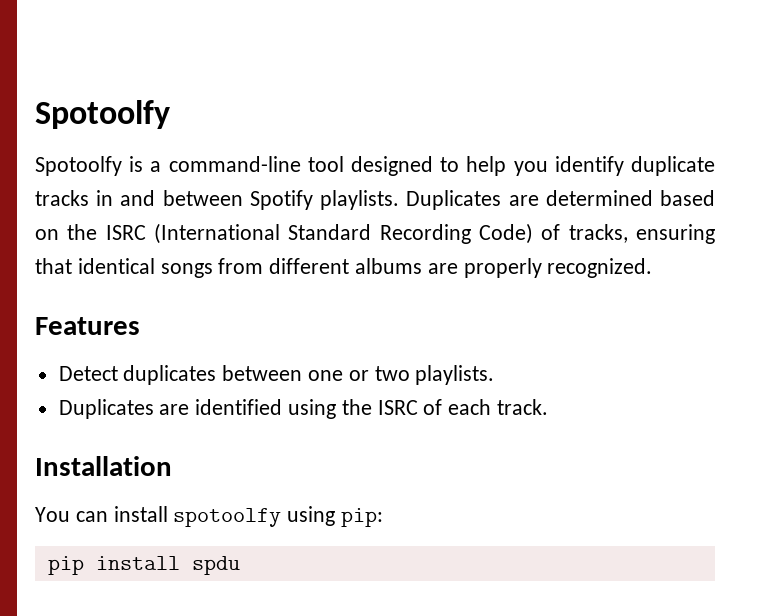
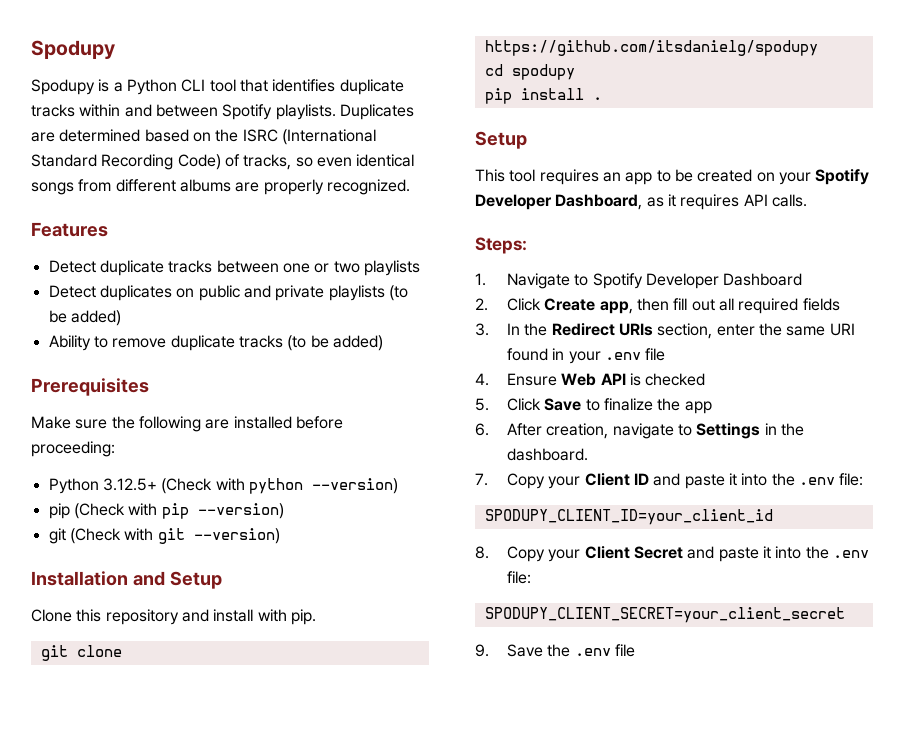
[35,100,170,129] [35,156,715,176] [35,190,114,206] Spotoolfy // Spotoolfy is a command-line tool designed to help you identify duplicate tracks in -> [31,40,115,59] [31,79,404,95] [31,104,121,117] Spodupy // Spodupy is a Python CLI tool that identifies duplicate tracks within
[636,224,715,244] [35,258,72,274] ensuring that -> [295,157,352,167] so even
[123,365,217,385] duplicates -> [99,260,213,276] duplicate tracks
[415,365,495,385] [58,399,549,419] [35,456,172,476] [35,506,384,527] [47,556,240,575] playlists. // Duplicates are identified using the ISRC of each track. // Installation // You can install spotoolfy using pip: // pip install spdu -> [363,260,420,276] [48,285,408,301] [48,310,121,326] [48,335,383,351] [31,378,149,396] [31,416,343,432] [31,441,115,457] [48,478,398,494] [48,503,284,519] [48,528,280,544] [31,571,222,589] [31,609,316,625] [40,645,122,661] [484,40,818,56] [484,64,575,80] [484,88,602,104] [475,131,527,149] [475,169,870,185] [475,194,807,210] [475,237,527,254] [475,273,803,289] [475,298,840,314] [475,323,855,339] [506,348,666,364] [475,373,706,386] [475,398,712,414] [475,423,804,439] [506,448,588,461] [475,473,864,489] [484,509,773,525] [475,546,869,562] [506,571,531,584] [484,607,845,623] [475,644,635,657] playlists // Detect duplicates on public and private playlists (to be added) // Ability to remove duplicate tracks (to be added) // Prerequisites // Make sure the following are installed before proceeding: // Python 3.12.5+ (Check with python --version) // pip (Check with pip --version) // git (Check with git --version) // Installation and Setup // Clone this repository and install with pip. // git clone https://github.com/itsdanielg/spodupy // cd spodupy // pip install . // Setup // This tool requires an app to be created on your Spotify Developer Dashboard, as it requires API calls. // Steps: // 1. Navigate to Spotify Developer Dashboard // 2. Click Create app, then fill out all required fields // 3. In the Redirect URIs section, enter the same URI found in your .env file // 4. Ensure Web API is checked // 5. Click Save to finalize the app // 6. After creation, navigate to Settings in the dashboard. // 7. Copy your Client ID and paste it into the .env file: // SPODUPY_CLIENT_ID=your_client_id // 8. Copy your Client Secret and paste it into the .env file: // SPODUPY_CLIENT_SECRET=your_client_secret // 9. Save the .env file

